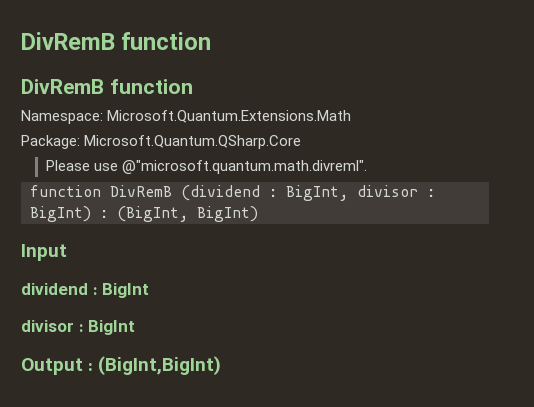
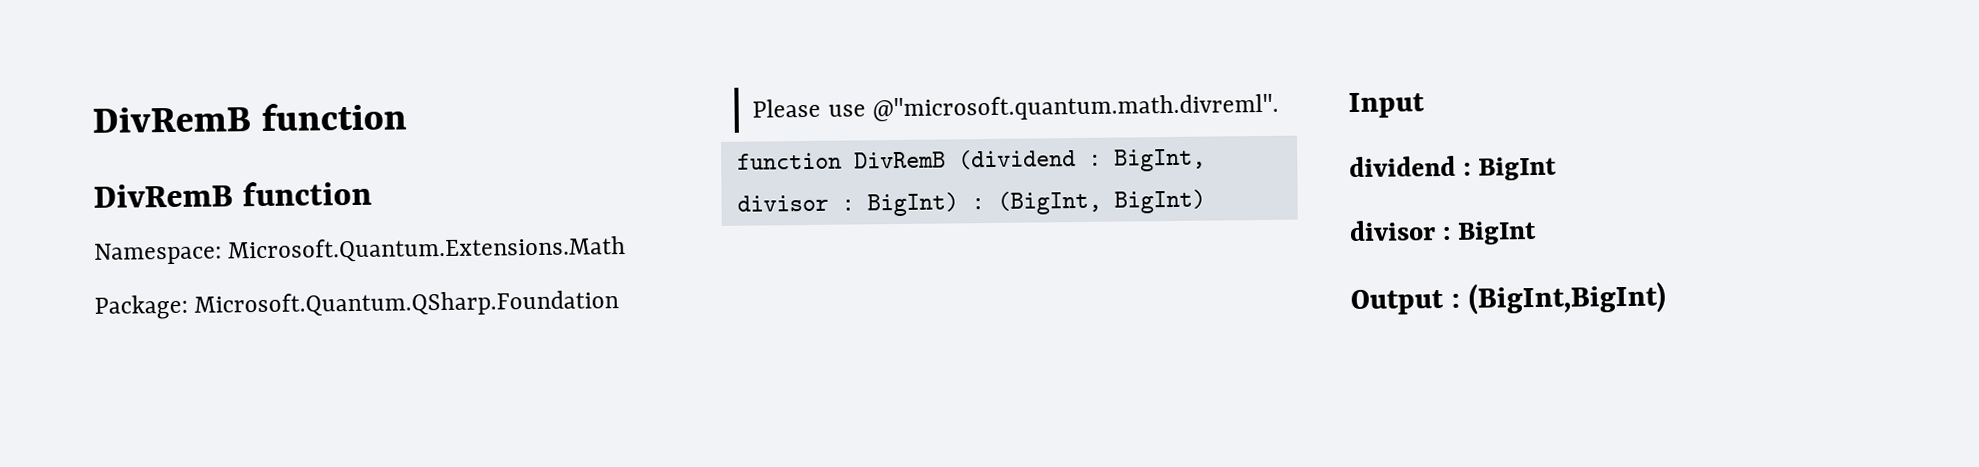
[84,135,302,149] Microsoft.Quantum.QSharp.Core -> [194,290,620,318] Microsoft.Quantum.QSharp.Foundation

